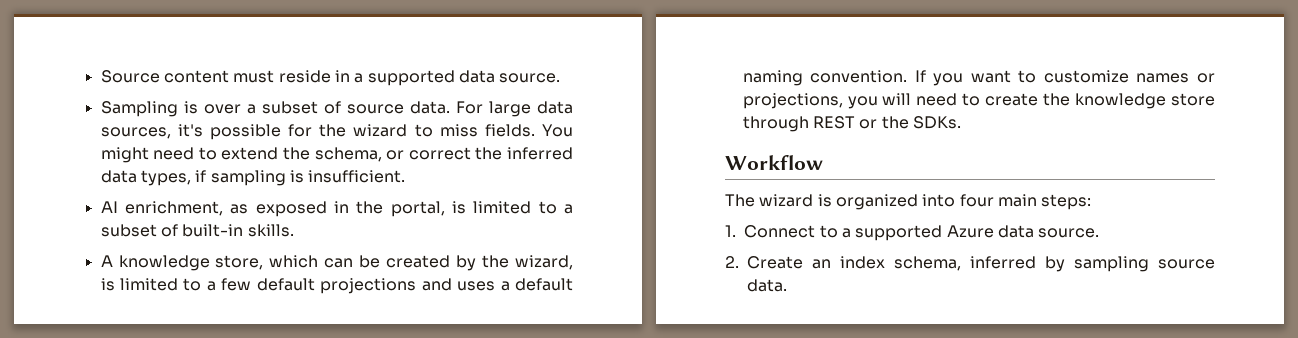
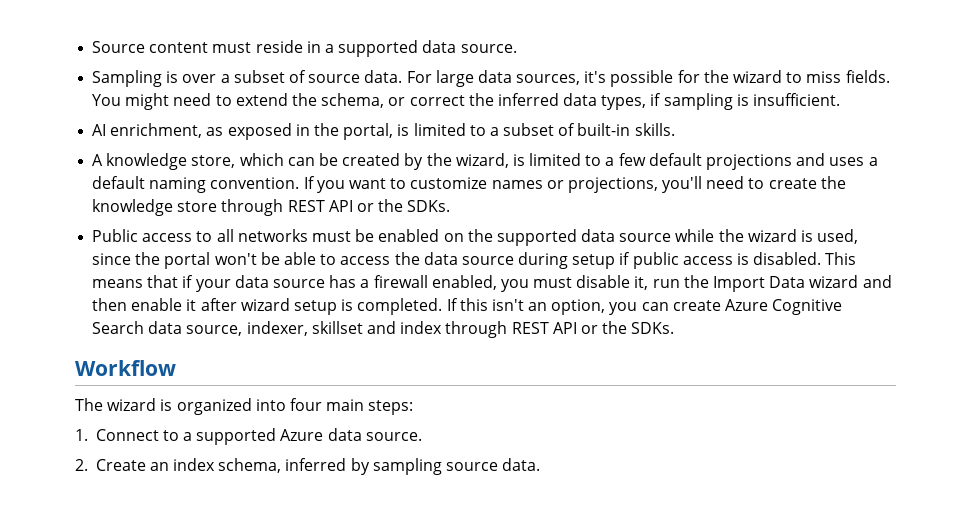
[847,93,912,109] you will -> [662,176,703,193] you'll
(855, 122) none -> [328,199,451,212] [92,229,859,246] [92,252,857,269] [92,275,892,292] [92,298,843,315] [92,321,577,338] API or the SDKs. // Public access to all networks must be enabled on the supported data source while the wizard is used, since the portal won't be able to access the data source during setup if public access is disabled. This means that if your data source has a firewall enabled, you must disable it, run the Import Data wizard and then enable it after wizard setup is completed. If this isn't an option, you can create Azure Cognitive Search data source, indexer, skillset and index through REST API

